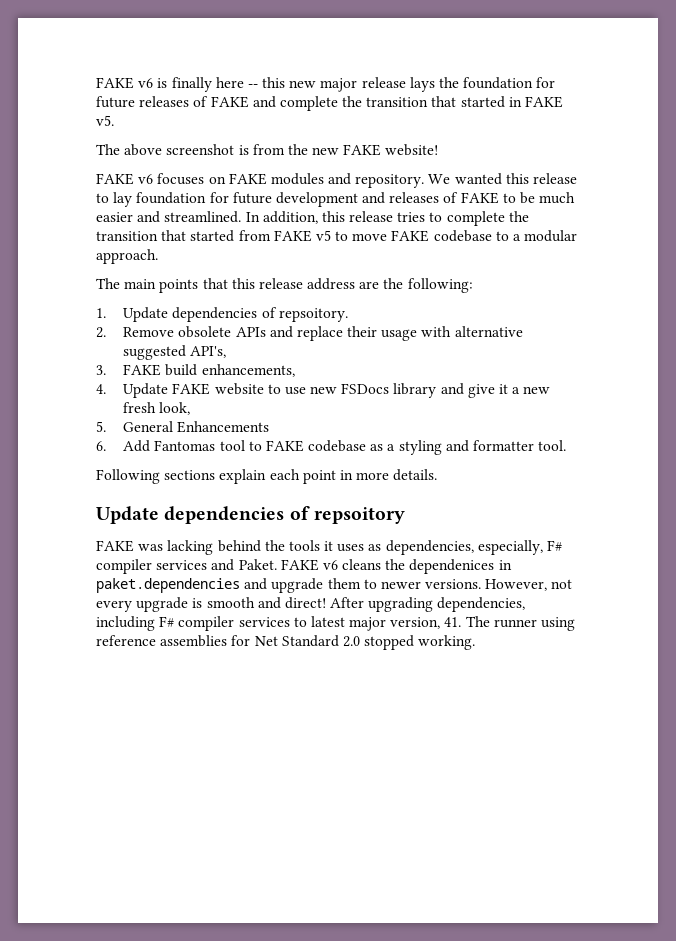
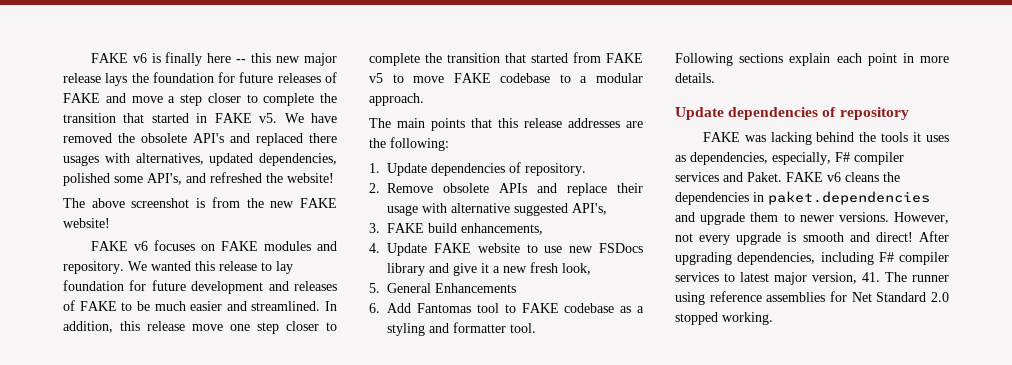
(276, 102) none -> [131,93,258,106] move a step closer to
(114, 120) none -> [284,113,337,123] [63,133,337,146] [63,153,337,166] [63,172,334,186] We have removed the obsolete API's and replaced there usages with alternatives, updated dependencies, polished some API's, and refreshed the website!
[397,212,426,222] tries -> [192,321,319,334] move one step closer
[307,278,356,290] address -> [568,118,620,128] addresses
[278,308,348,322] repsoitory. -> [525,163,587,176] repository.
[313,507,405,524] repsoitory -> [839,107,909,120] repository
[409,559,495,574] dependenices -> [675,192,749,205] dependencies

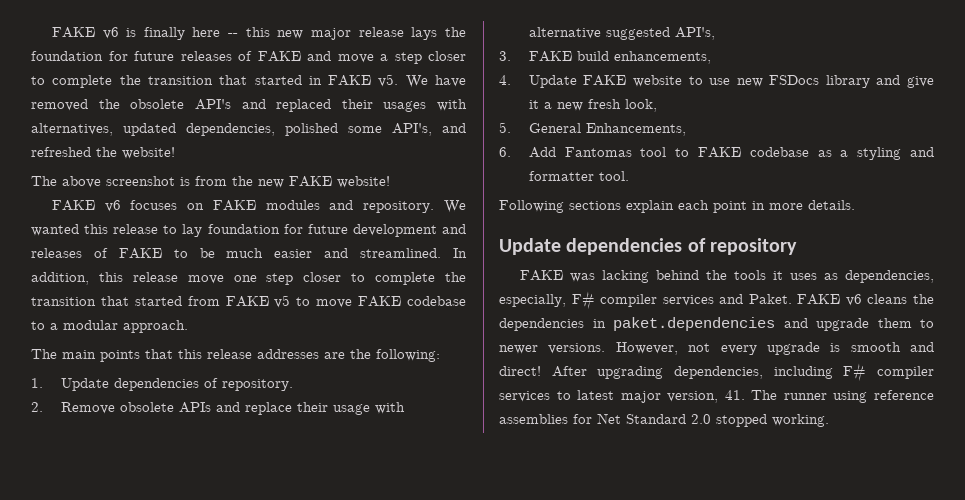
[309,133,337,143] there -> [341,99,373,109] their
[435,283,517,293] Enhancements -> [585,123,686,136] Enhancements,

